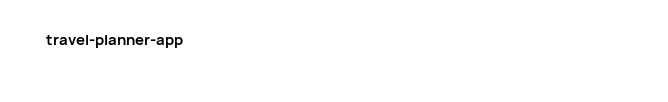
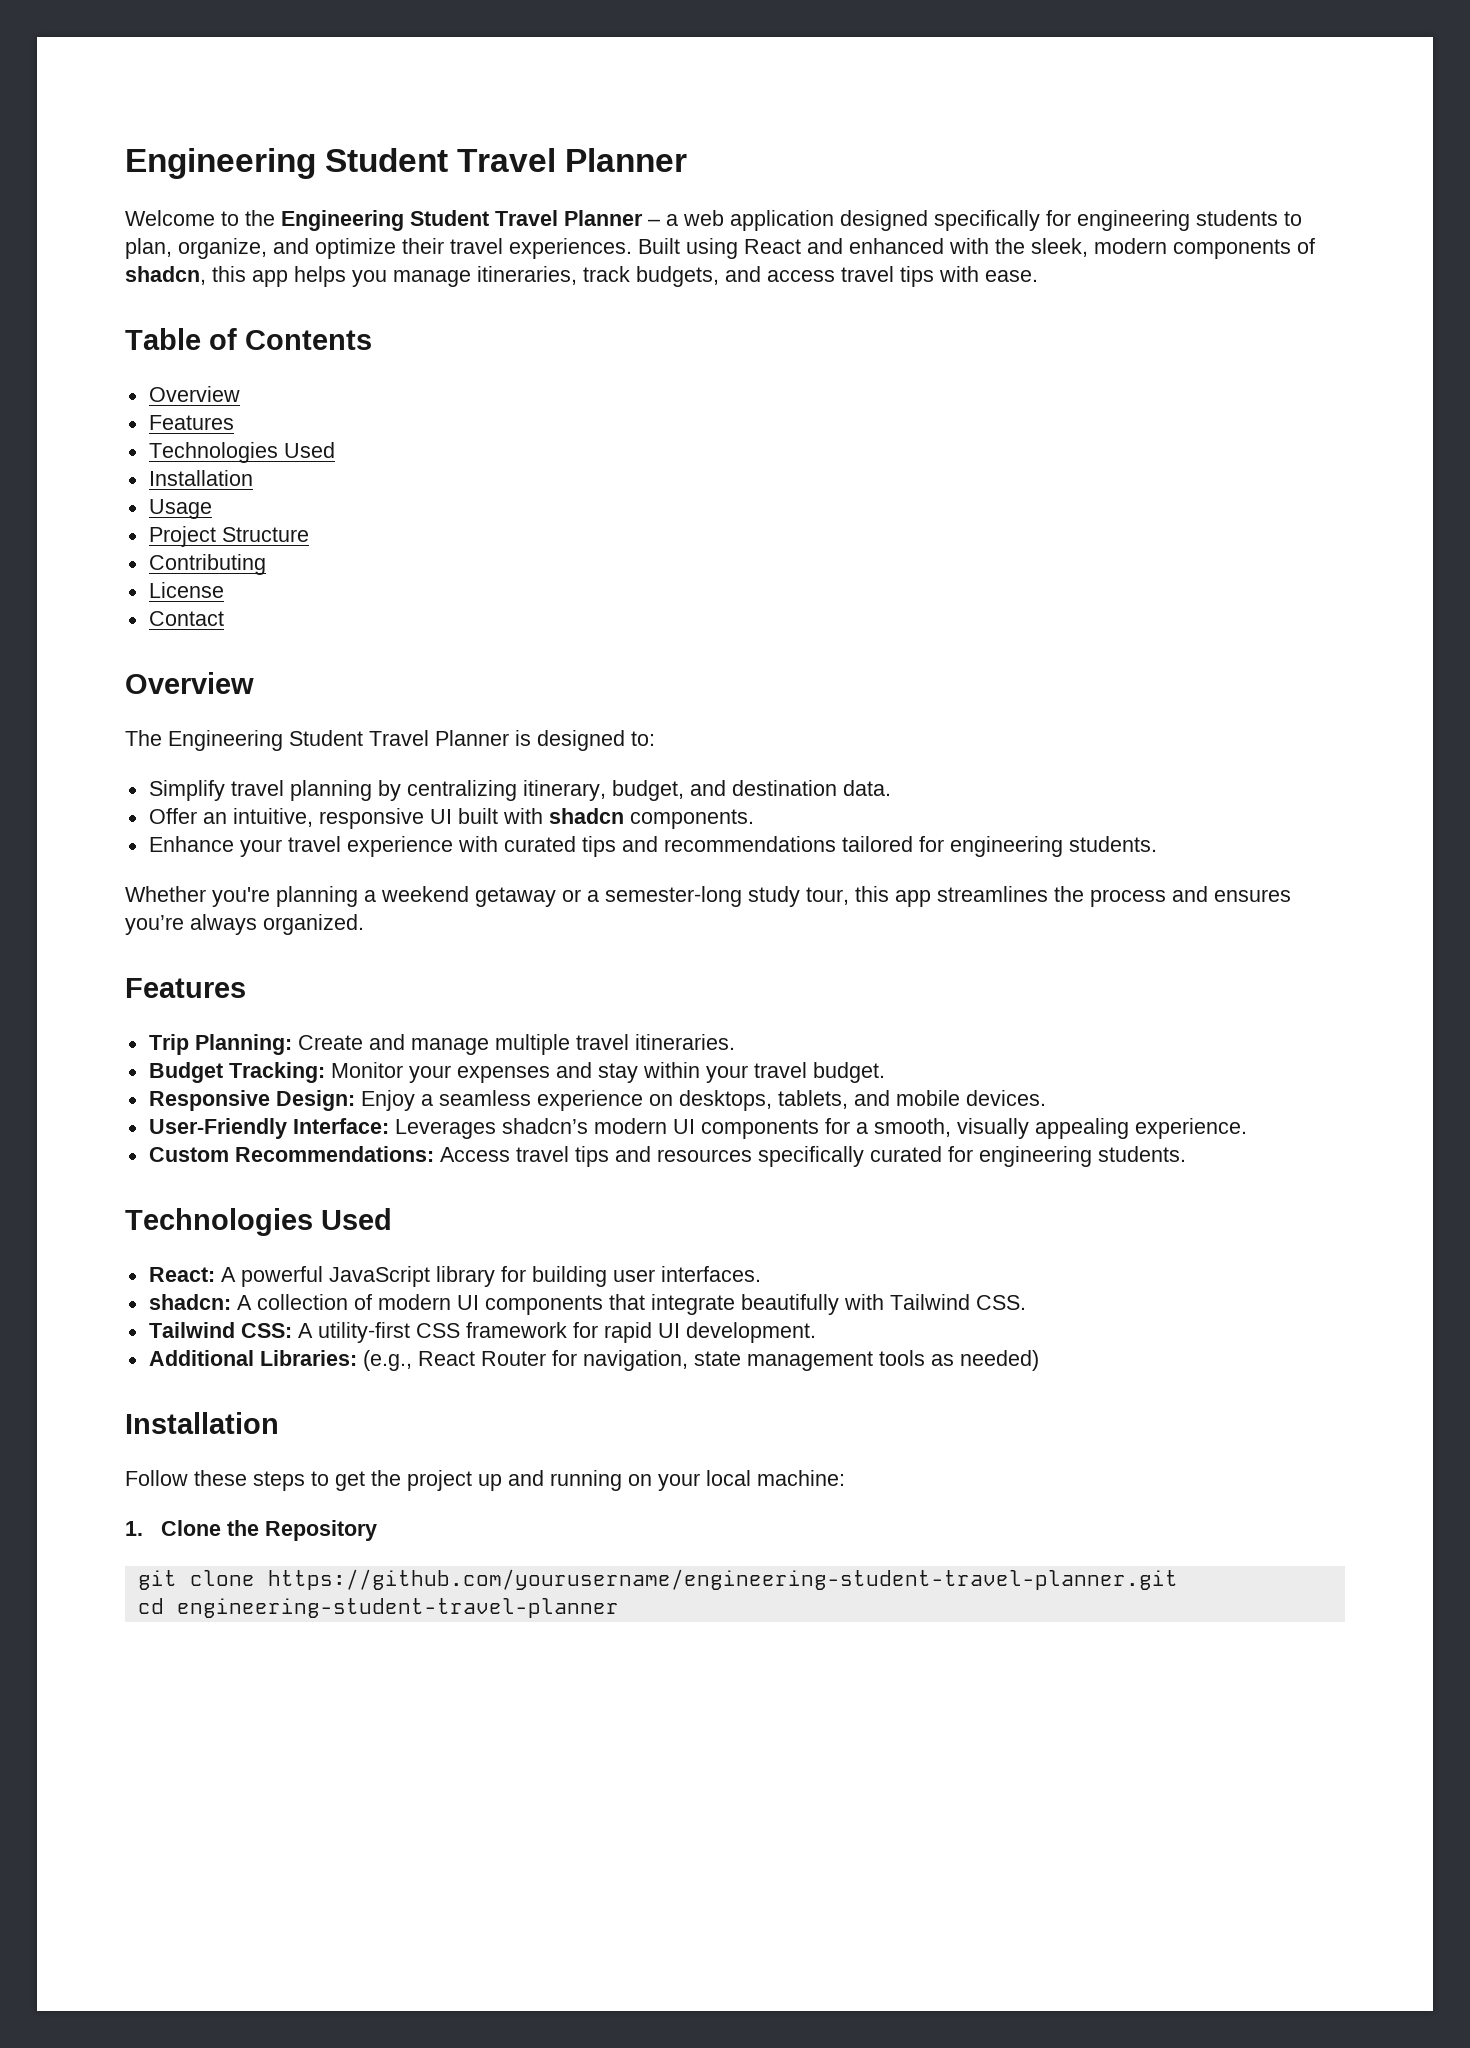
[46,35,183,48] travel-planner-app -> [125,148,688,179] [125,210,1302,231] [125,238,1315,259] [125,266,1038,287] [125,328,372,350] [148,386,240,402] [148,415,234,430] [148,442,335,463] [148,470,253,486] [148,499,212,519] [148,526,309,547] [148,554,266,575] [148,582,224,598] [148,611,224,626] [125,672,254,694] [125,730,655,751] [148,780,891,801] [148,808,754,829] [148,836,1157,857] [125,886,1291,907] [125,914,364,935] [125,978,246,998] [148,1034,735,1055] [148,1062,885,1083] [148,1090,1046,1111] [148,1118,1247,1139] [148,1146,1186,1167] [125,1208,392,1236] [148,1266,761,1287] [148,1294,1026,1315] [148,1322,816,1343] [148,1350,1039,1371] [125,1412,279,1434] [125,1470,845,1491] [125,1520,377,1541] [137,1569,1178,1590] [137,1598,619,1618] Engineering Student Travel Planner // Welcome to the Engineering Student Travel Planner – a web application designed specifically for engineering students to plan, organize, and optimize their travel experiences. Built using React and enhanced with the sleek, modern components of shadcn, this app helps you manage itineraries, track budgets, and access travel tips with ease. // Table of Contents // Overview // Features // Technologies Used // Installation // Usage // Project Structure // Contributing // License // Contact // Overview // The Engineering Student Travel Planner is designed to: // Simplify travel planning by centralizing itinerary, budget, and destination data. // Offer an intuitive, responsive UI built with shadcn components. // Enhance your travel experience with curated tips and recommendations tailored for engineering students. // Whether you're planning a weekend getaway or a semester-long study tour, this app streamlines the process and ensures you’re always organized. // Features // Trip Planning: Create and manage multiple travel itineraries. // Budget Tracking: Monitor your expenses and stay within your travel budget. // Responsive Design: Enjoy a seamless experience on desktops, tablets, and mobile devices. // User-Friendly Interface: Leverages shadcn’s modern UI components for a smooth, visually appealing experience. // Custom Recommendations: Access travel tips and resources specifically curated for engineering students. // Technologies Used // React: A powerful JavaScript library for building user interfaces. // shadcn: A collection of modern UI components that integrate beautifully with Tailwind CSS. // Tailwind CSS: A utility-first CSS framework for rapid UI development. // Additional Libraries: (e.g., React Router for navigation, state management tools as needed) // Installation // Follow these steps to get the project up and running on your local machine: // 1. Clone the Repository // git clone https://github.com/yourusername/engineering-student-travel-planner.git // cd engineering-student-travel-planner

